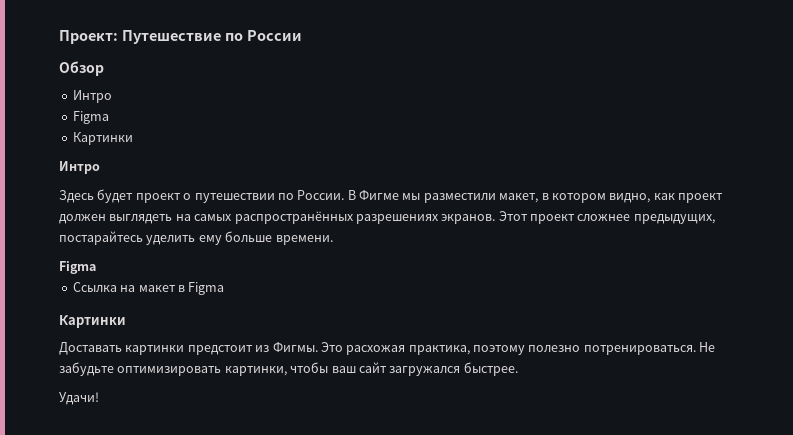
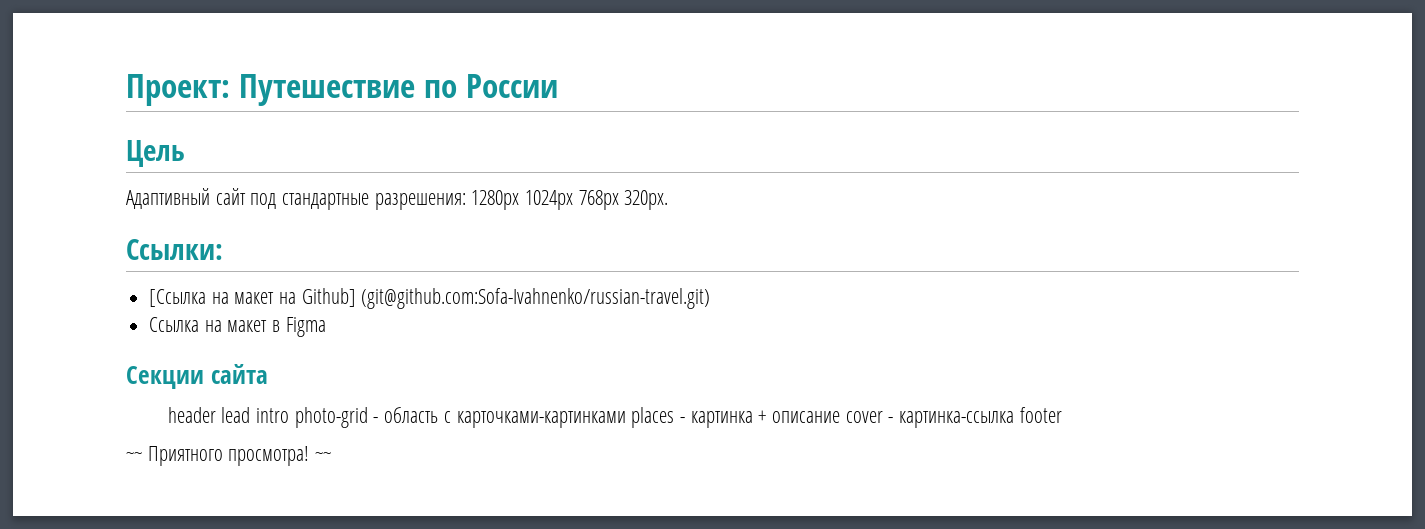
[59,61,104,76] [72,90,112,103] [72,111,109,124] [72,132,133,145] [59,161,100,174] [59,189,723,203] [59,211,715,224] [59,231,333,245] [59,261,96,274] Обзор // Интро // Figma // Картинки // Интро // Здесь будет проект о путешествии по России. В Фигме мы разместили макет, в котором видно, как проект должен выглядеть на самых распространённых разрешениях экранов. Этот проект сложнее предыдущих, постарайтесь уделить ему больше времени. // Figma -> [126,140,185,167] [126,188,669,210] [126,239,223,260] [149,288,711,309] Цель // Адаптивный сайт под стандартные разрешения: 1280px 1024px 768px 320px. // Ссылки: // [Ссылка на макет на Github] (git@github.com:Sofa-Ivahnenko/russian-travel.git)
[59,315,126,328] [59,342,716,355] [59,362,518,376] [59,392,99,405] Картинки // Доставать картинки предстоит из Фигмы. Это расхожая практика, поэтому полезно потренироваться. Не забудьте оптимизировать картинки, чтобы ваш сайт загружался быстрее. // Удачи! -> [126,364,268,389] [167,407,1062,428] [126,446,332,466] Секции сайта // header lead intro photo-grid - область с карточками-картинками places - картинка + описание cover - картинка-ссылка footer // ~~ Приятного просмотра! ~~

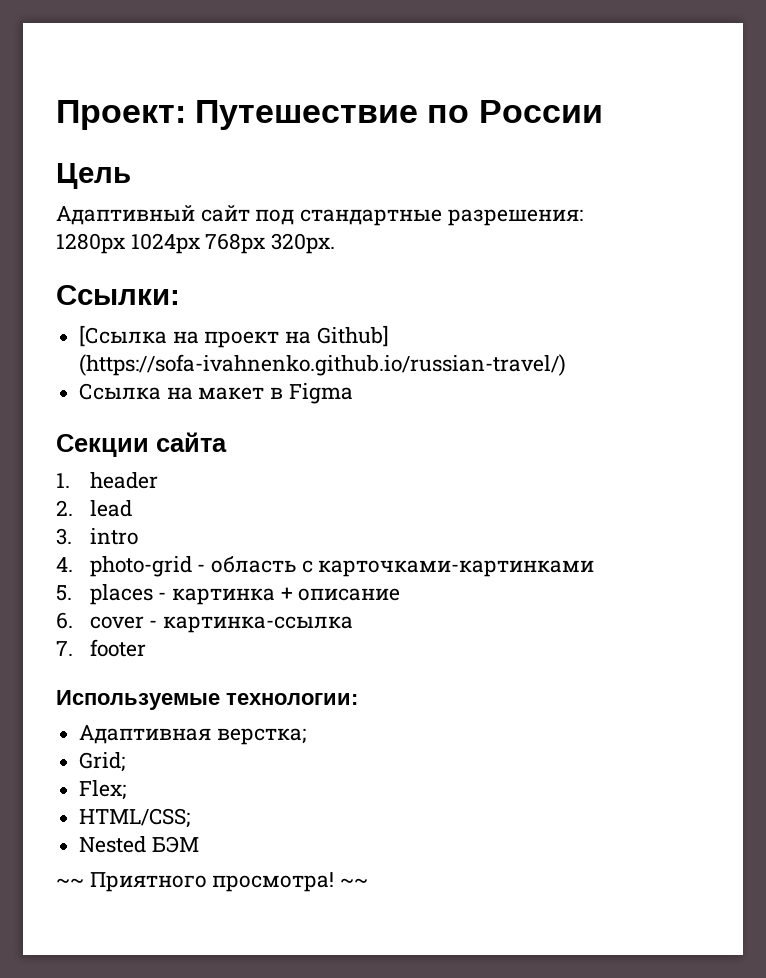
[234,292,275,304] макет -> [204,331,280,348] проект
[361,288,711,309] (git@github.com:Sofa-Ivahnenko/russian-travel.git) -> [79,354,567,376] (https://sofa-ivahnenko.github.io/russian-travel/)
(268, 374) none -> [56,473,70,488] 1.
(216, 415) none -> [56,500,73,516] // 2.
(251, 415) none -> [56,528,72,545] // 3.
(290, 415) none -> [56,557,73,572] // 4.
(626, 419) none -> [56,585,72,601] // 5.
(840, 417) none -> [56,612,73,629] // 6.
(1014, 419) none -> [56,641,73,656] // 7.
(1062, 415) none -> [56,690,358,710] [79,725,306,745] [79,752,126,772] [79,780,127,800] [79,808,191,828] [79,836,199,853] // Используемые технологии: // Адаптивная верстка; // Grid; // Flex; // HTML/CSS; // Nested БЭМ

